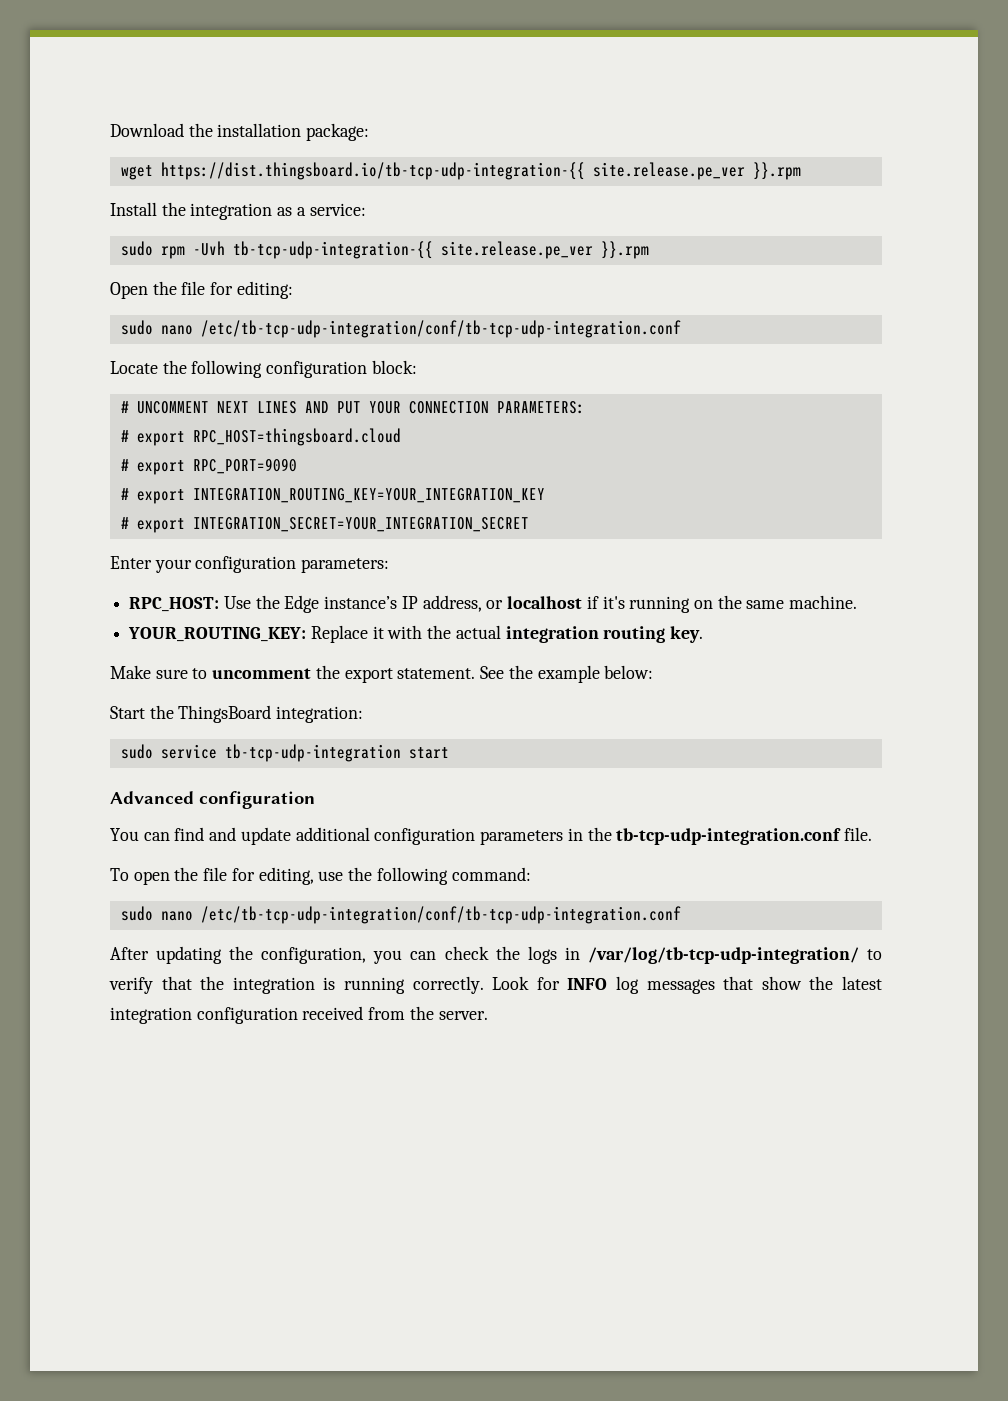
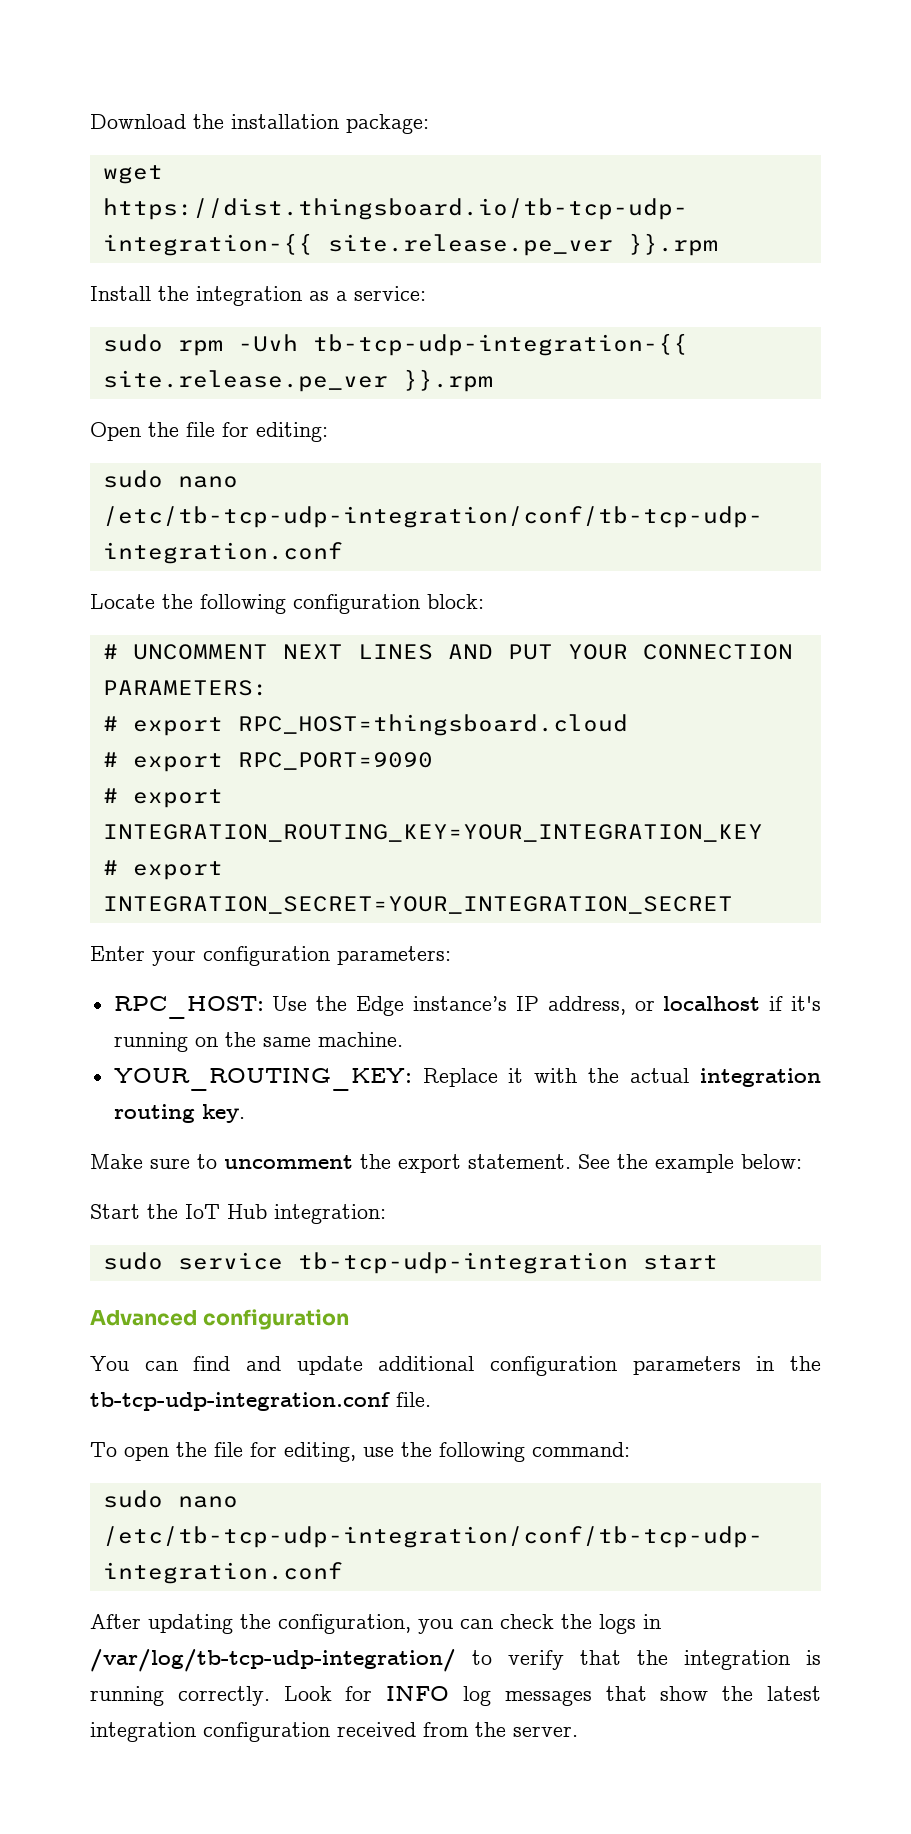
[178,705,272,723] ThingsBoard -> [185,1204,267,1219] IoT Hub

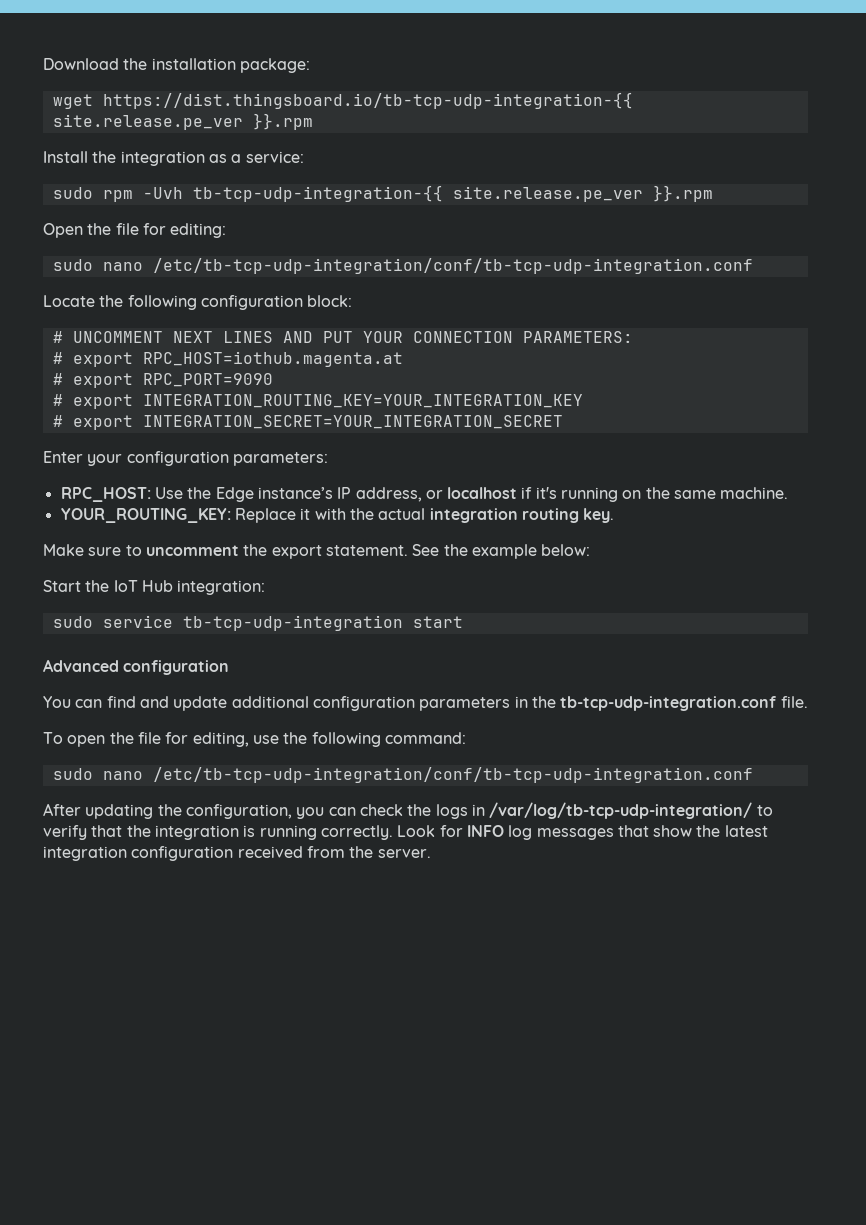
[237,714,628,736] RPC_HOST=thingsboard.cloud -> [142,351,403,367] RPC_HOST=iothub.magenta.at

